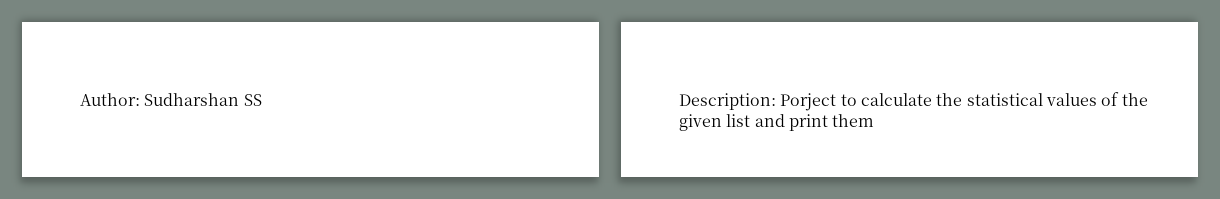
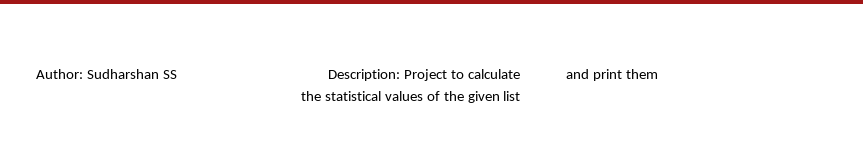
[780,93,837,111] Porject -> [403,69,447,81] Project

